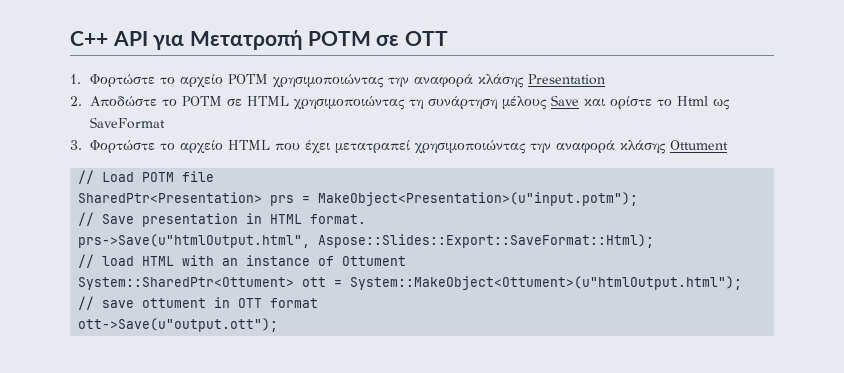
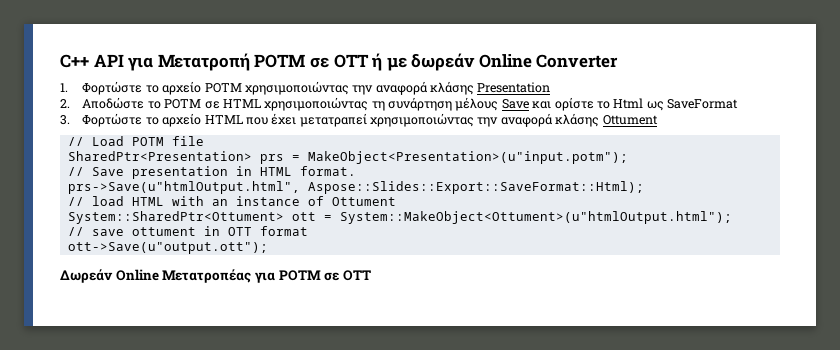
(449, 38) none -> [371,53,619,71] ή με δωρεάν Online Converter
(279, 325) none -> [60,269,371,283] // Δωρεάν Online Μετατροπέας για POTM σε OTT

